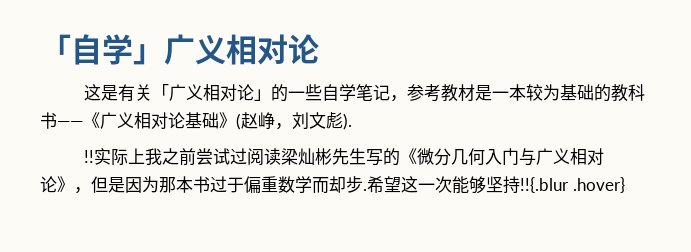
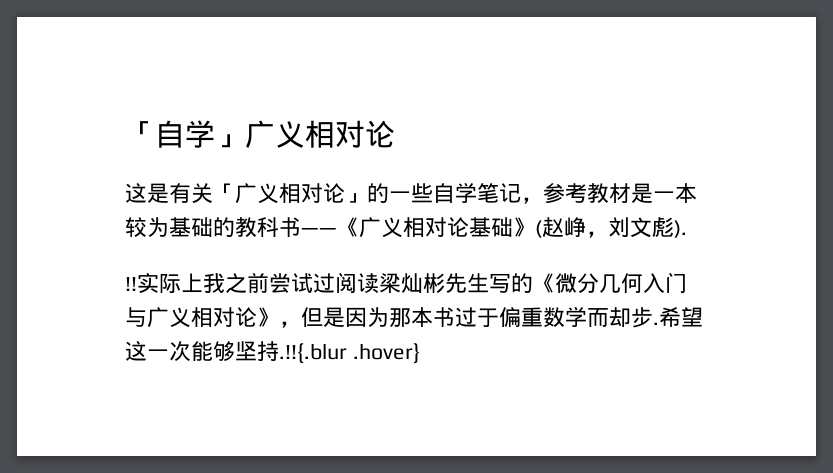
[520,177,569,193] !!{.blur -> [279,343,347,364] .!!{.blur

